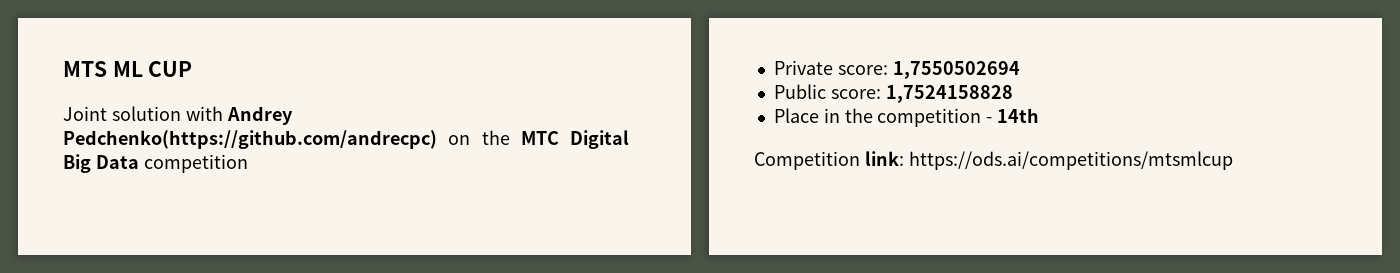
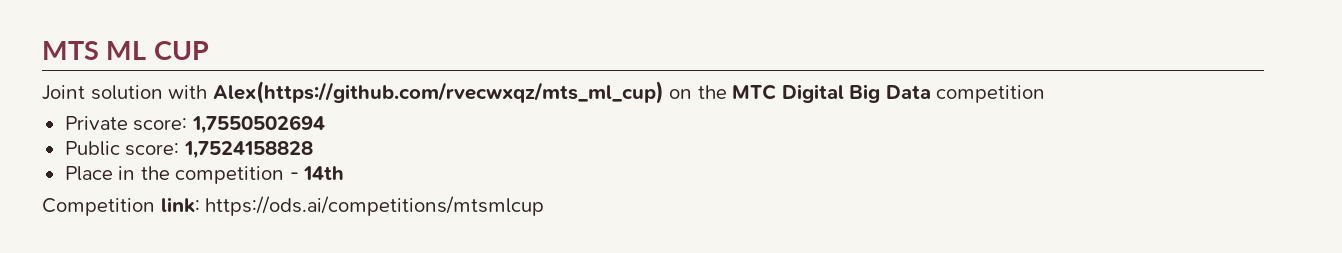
[226,106,293,125] [63,130,437,149] Andrey Pedchenko(https://github.com/andrecpc) -> [212,81,664,104] Alex(https://github.com/rvecwxqz/mts_ml_cup)

